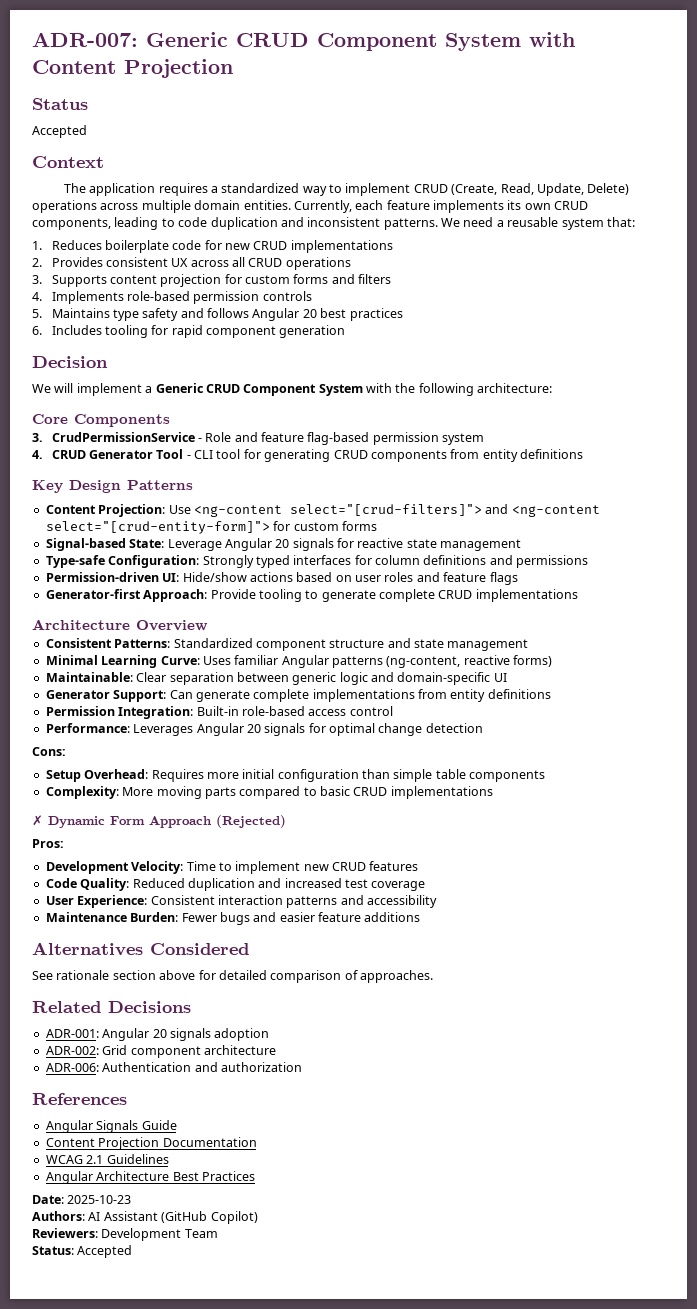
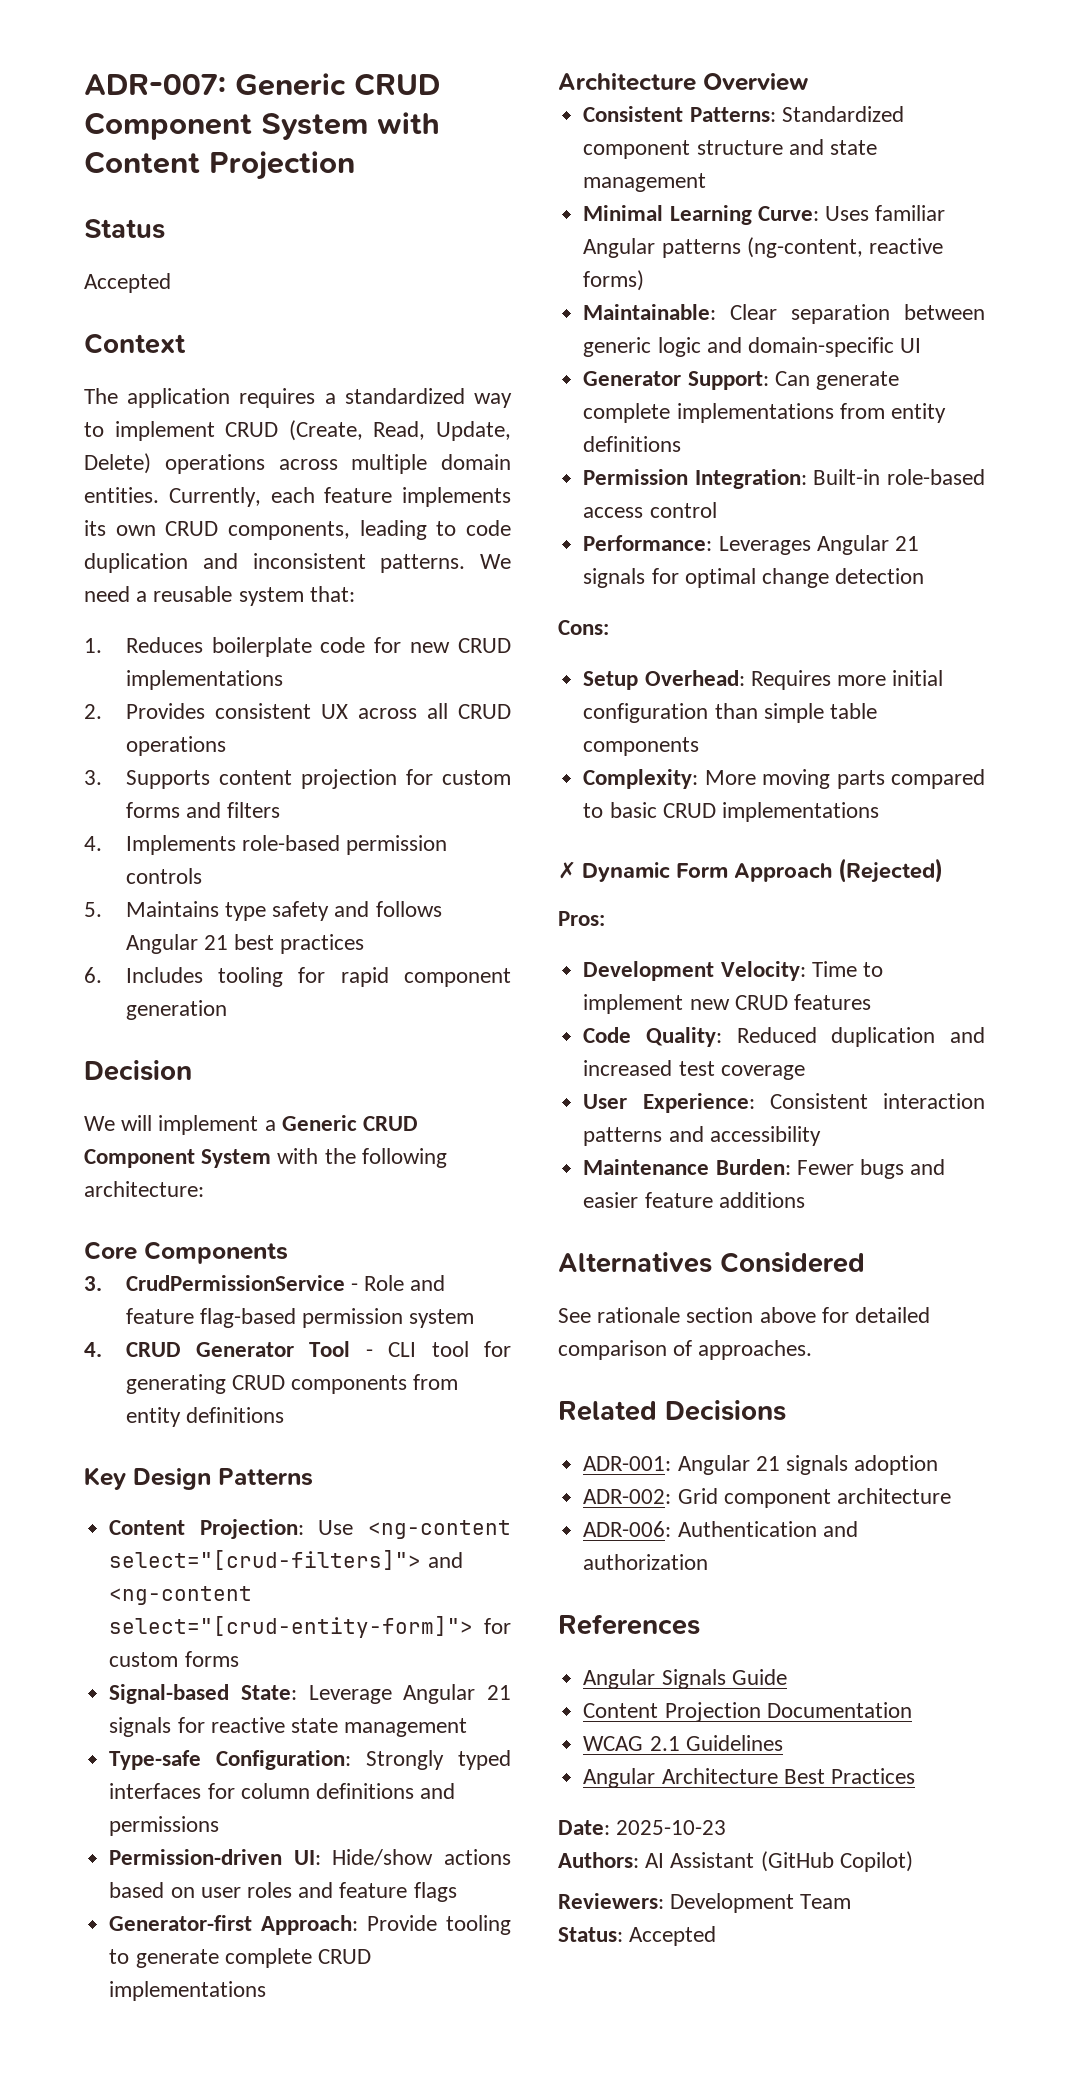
[302,309,317,318] 20 -> [203,935,228,950] 21
[275,539,290,548] 20 -> [487,1685,511,1700] 21
[246,724,261,733] 20 -> [894,536,919,551] 21
[152,1029,167,1038] 20 -> [755,1456,780,1471] 21

